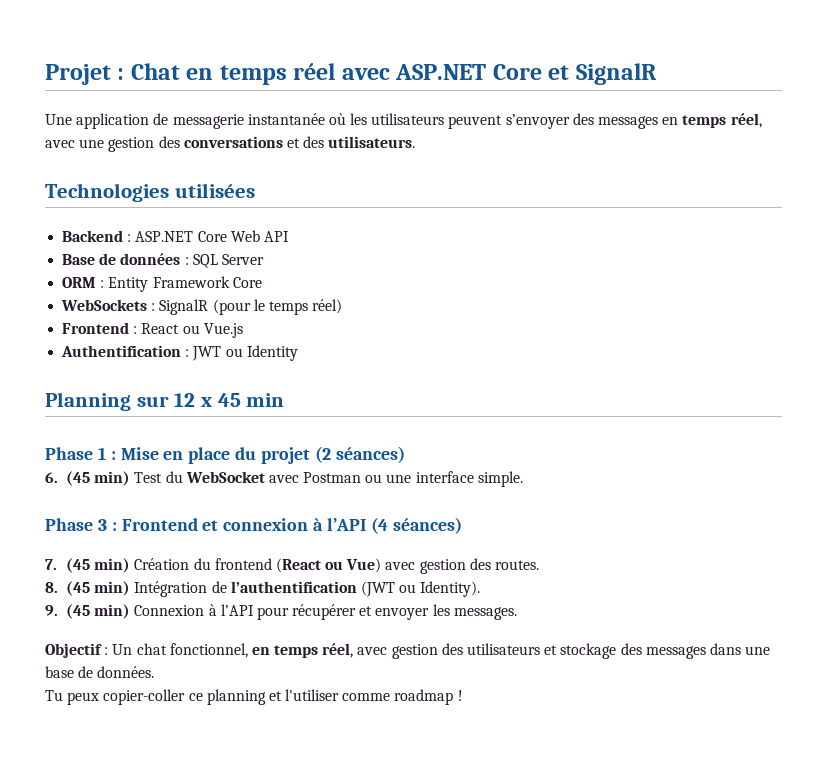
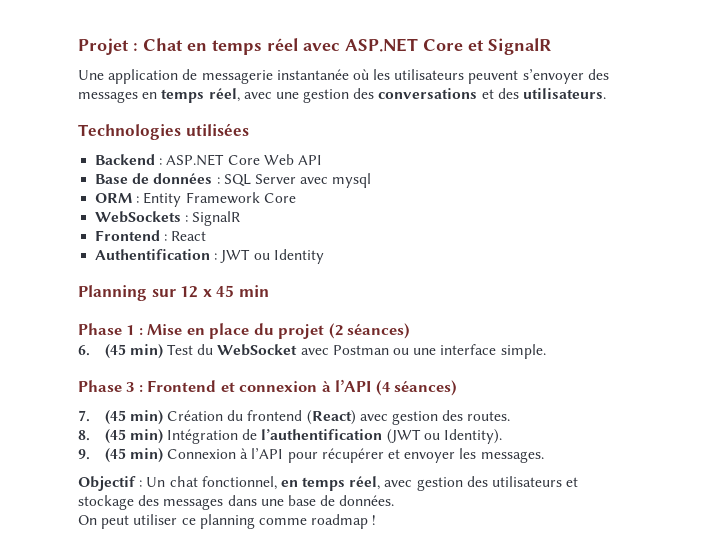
(264, 259) none -> [300,173,372,188] avec mysql
[212,299,343,315] (pour le temps réel) -> (241, 218) none
[182,323,243,338] ou Vue.js -> (207, 236) none
[275,558,382,573] (React ou Vue) -> [306,410,356,425] (React)
[45,689,340,705] Tu peux copier-coller ce planning et l'utiliser -> [78,514,255,529] On peut utiliser ce planning

